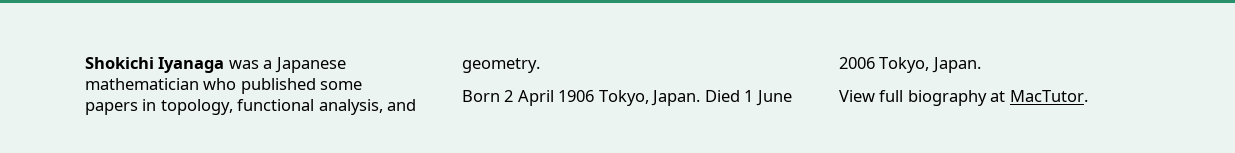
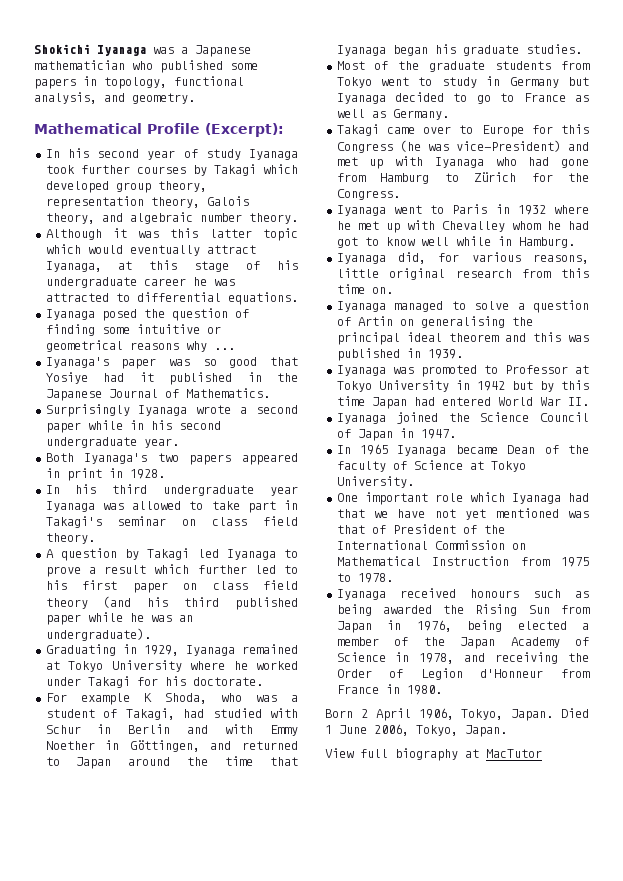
(540, 65) none -> [34,123,284,137] [45,148,298,160] [45,164,298,176] [45,181,207,193] [45,196,249,209] [45,212,298,224] [45,228,298,241] [45,244,256,256] [45,260,298,272] [45,277,235,288] [45,292,298,305] [45,308,249,321] [45,324,221,336] [45,340,235,352] [45,357,298,369] [45,372,298,385] [45,388,270,401] [45,404,298,417] [45,420,221,433] [45,437,179,448] [45,453,298,465] [45,468,165,481] [45,484,298,496] [45,500,298,513] [45,516,298,528] [45,533,95,544] [45,548,298,561] [45,564,298,577] [45,580,298,593] [45,596,298,610] [45,612,193,625] [45,628,151,641] [45,644,298,656] [45,660,298,672] [45,676,263,688] [45,693,298,705] [45,708,298,720] [45,724,298,736] [45,740,298,752] [45,756,298,769] [336,44,582,56] [336,61,590,72] [336,76,589,88] [336,92,589,104] [336,109,449,120] [336,124,589,137] [336,140,589,153] [336,156,589,169] [336,172,589,184] [336,189,400,200] [336,204,589,216] [336,220,589,233] [336,236,575,248] [336,252,589,264] [336,268,589,280] [336,284,393,294] [336,300,589,313] [336,316,533,328] [336,332,589,345] [336,348,463,361] [336,365,589,377] [336,380,589,392] [336,396,589,409] [336,412,589,424] [336,428,456,441] [336,444,589,456] [336,460,526,472] [336,476,414,488] [336,492,589,505] [336,508,589,520] [336,524,505,534] [336,540,526,550] [336,556,589,567] [336,573,393,583] [336,588,589,600] [336,604,590,616] [336,620,589,633] [336,637,589,649] [336,652,589,664] [336,668,590,680] [336,684,442,695] // Mathematical Profile (Excerpt): // In his second year of study Iyanaga took further courses by Takagi which developed group theory, representation theory, Galois theory, and algebraic number theory. // Although it was this latter topic which would eventually attract Iyanaga, at this stage of his undergraduate career he was attracted to differential equations. // Iyanaga posed the question of finding some intuitive or geometrical reasons why ... // Iyanaga's paper was so good that Yosiye had it published in the Japanese Journal of Mathematics. // Surprisingly Iyanaga wrote a second paper while in his second undergraduate year. // Both Iyanaga's two papers appeared in print in 1928. // In his third undergraduate year Iyanaga was allowed to take part in Takagi's seminar on class field theory. // A question by Takagi led Iyanaga to prove a result which further led to his first paper on class field theory (and his third published paper while he was an undergraduate). // Graduating in 1929, Iyanaga remained at Tokyo University where he worked under Takagi for his doctorate. // For example K Shoda, who was a student of Takagi, had studied with Schur in Berlin and with Emmy Noether in Göttingen, and returned to Japan around the time that Iyanaga began his graduate studies. // Most of the graduate students from Tokyo went to study in Germany but Iyanaga decided to go to France as well as Germany. // Takagi came over to Europe for this Congress (he was vice-President) and met up with Iyanaga who had gone from Hamburg to Zürich for the Congress. // Iyanaga went to Paris in 1932 where he met up with Chevalley whom he had got to know well while in Hamburg. // Iyanaga did, for various reasons, little original research from this time on. // Iyanaga managed to solve a question of Artin on generalising the principal ideal theorem and this was published in 1939. // Iyanaga was promoted to Professor at Tokyo University in 1942 but by this time Japan had entered World War II. // Iyanaga joined the Science Council of Japan in 1947. // In 1965 Iyanaga became Dean of the faculty of Science at Tokyo University. // One important role which Iyanaga had that we have not yet mentioned was that of President of the International Commission on Mathematical Instruction from 1975 to 1978. // Iyanaga received honours such as being awarded the Rising Sun from Japan in 1976, being elected a member of the Japan Academy of Science in 1978, and receiving the Order of Legion d'Honneur from France in 1980.
[558,90,595,102] 1906 -> [418,708,454,720] 1906,
[839,57,875,69] 2006 -> [374,724,409,736] 2006,
[1009,90,1088,102] MacTutor. -> [486,749,542,758] MacTutor

